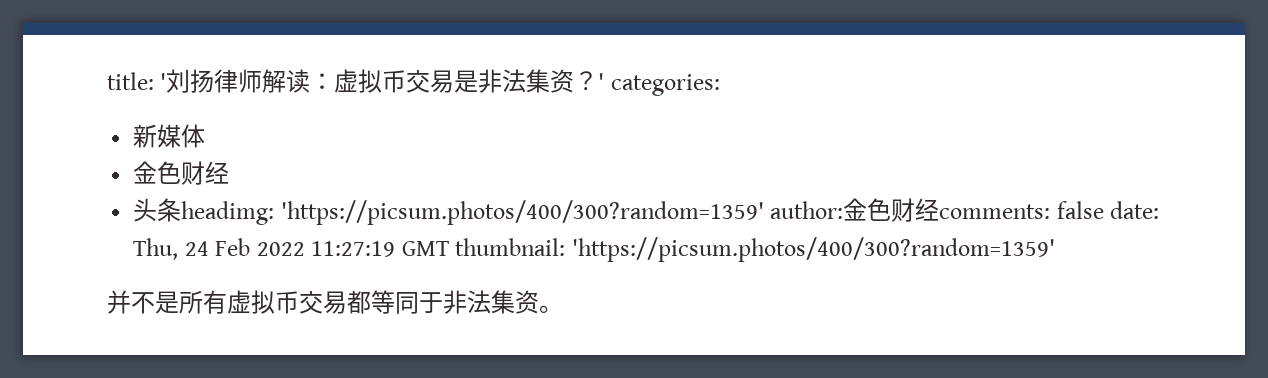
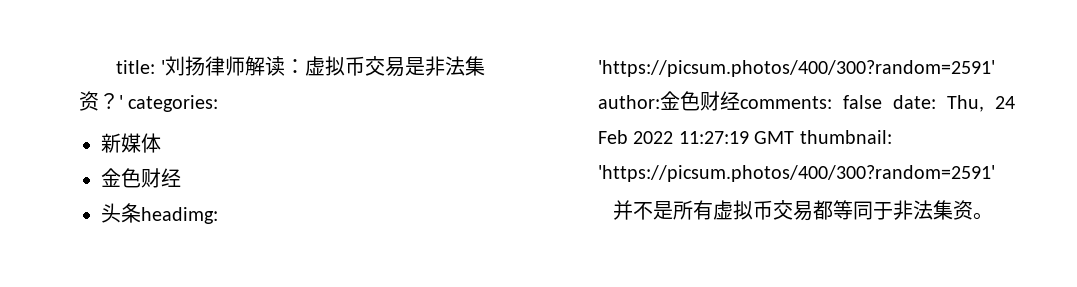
[280,200,764,225] 'https://picsum.photos/400/300?random=1359' -> [598,60,995,77] 'https://picsum.photos/400/300?random=2591'
[571,237,1055,262] 'https://picsum.photos/400/300?random=1359' -> [598,165,995,182] 'https://picsum.photos/400/300?random=2591'

